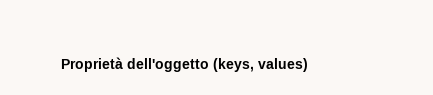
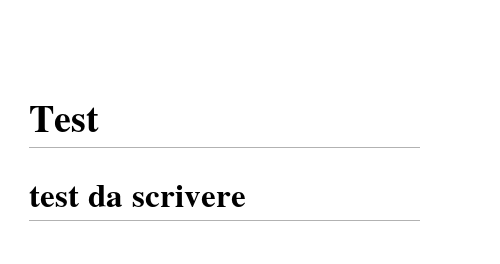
[61,57,308,72] Proprietà dell'oggetto (keys, values) -> [29,106,99,132] [29,185,246,207] Test // test da scrivere

